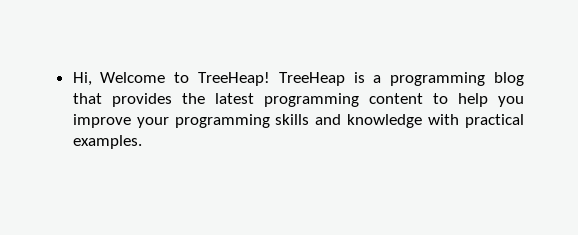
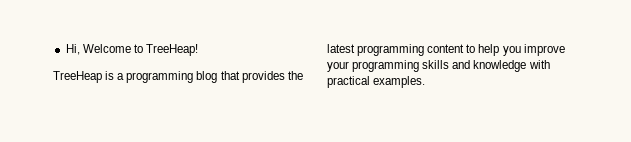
(271, 79) none -> (198, 50) //

